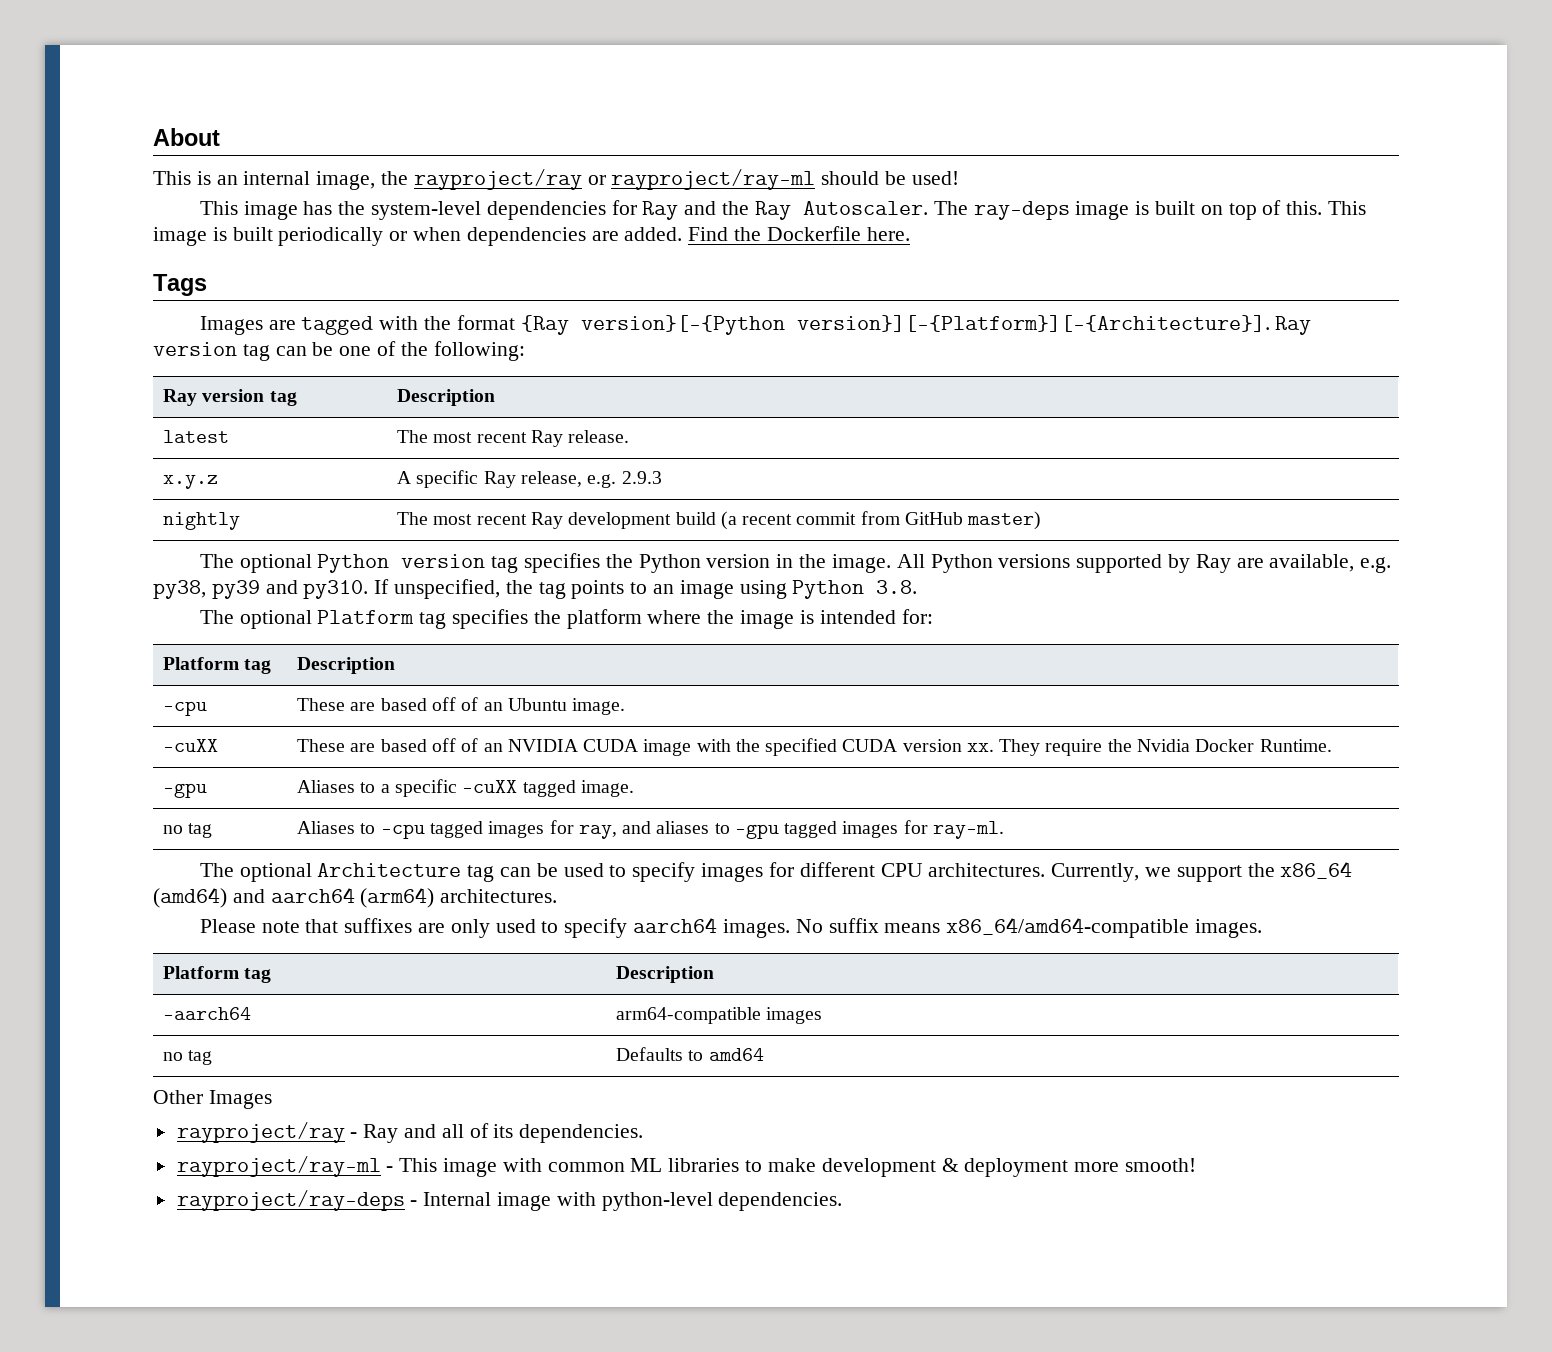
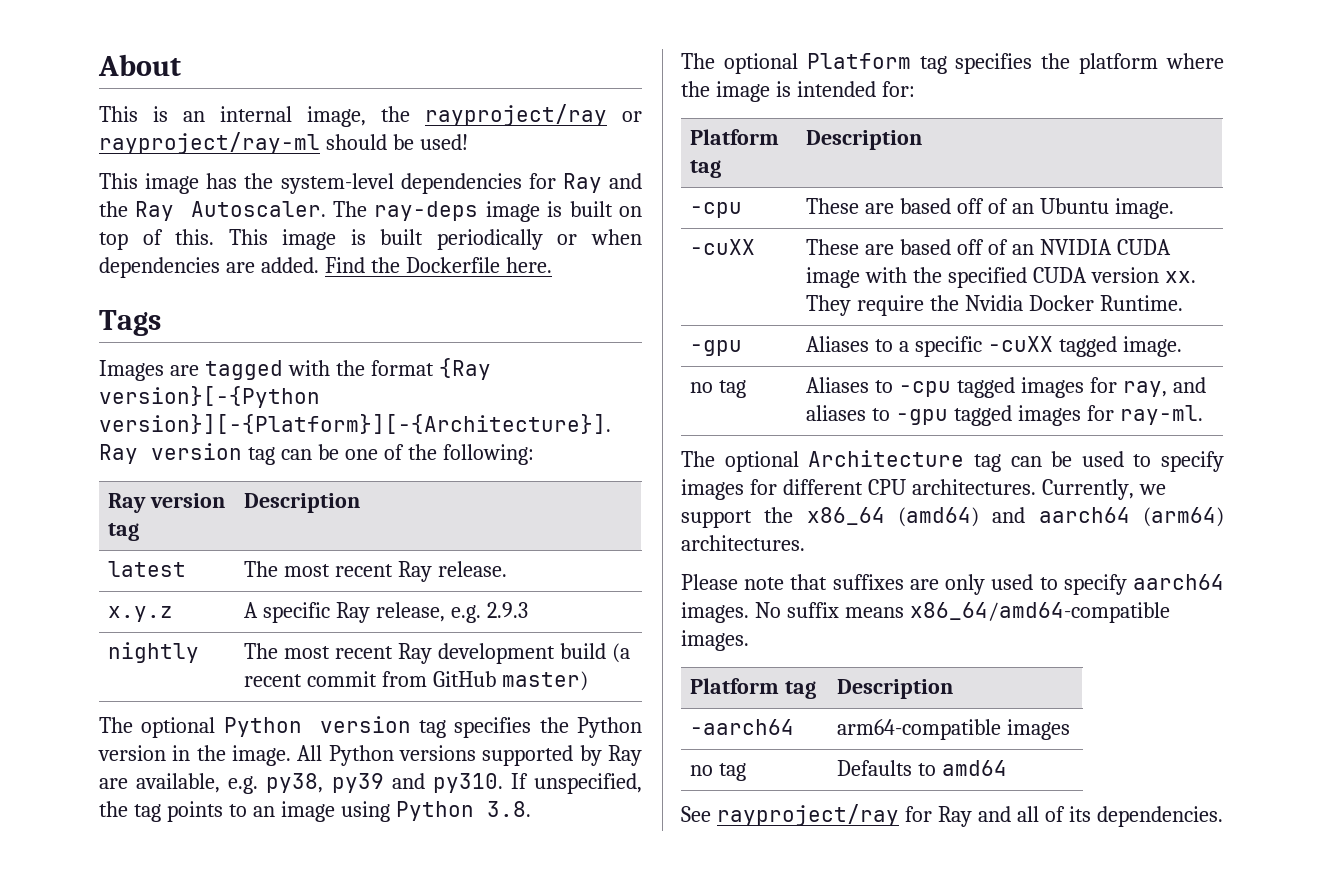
[153,1090,272,1109] [176,1122,358,1143] Other Images // rayproject/ray - -> [681,804,932,826] See rayproject/ray for
[176,1156,1196,1177] [176,1190,843,1211] // rayproject/ray-ml - This image with common ML libraries to make development & deployment more smooth! // rayproject/ray-deps - Internal image with python-level dependencies. -> (1223, 816) none

